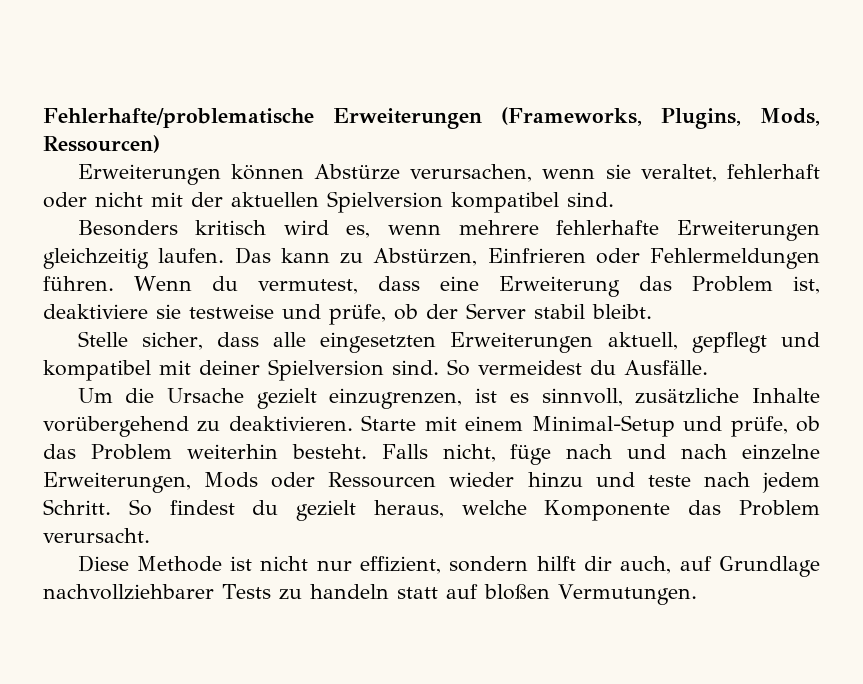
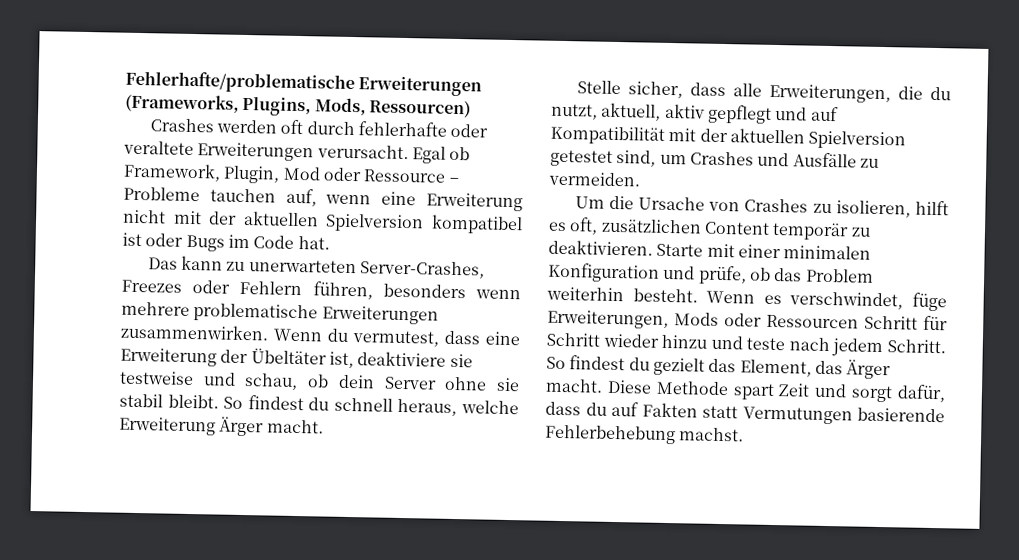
[77,164,820,185] [43,192,87,208] Erweiterungen können Abstürze verursachen, wenn sie veraltet, fehlerhaft oder -> [149,118,489,138] [123,140,471,164] [123,162,459,184] [123,186,523,212] Crashes werden oft durch fehlerhafte oder veraltete Erweiterungen verursacht. Egal ob Framework, Plugin, Mod oder Ressource – Probleme tauchen auf, wenn eine Erweiterung
[567,192,614,207] [77,220,820,241] [43,247,820,269] [43,276,114,291] sind. // Besonders kritisch wird es, wenn mehrere fehlerhafte Erweiterungen gleichzeitig laufen. Das kann zu Abstürzen, Einfrieren oder Fehlermeldungen führen. -> [122,232,330,252] [147,255,486,279] [121,279,521,300] [121,301,439,325] [120,323,269,341] ist oder Bugs im Code hat. // Das kann zu unerwarteten Server-Crashes, Freezes oder Fehlern führen, besonders wenn mehrere problematische Erweiterungen zusammenwirken.
[638,276,773,292] das Problem -> [220,348,327,365] der Übeltäter
[329,303,652,325] [77,331,820,353] [43,359,708,381] [77,388,820,409] [43,416,189,437] prüfe, ob der Server stabil bleibt. // Stelle sicher, dass alle eingesetzten Erweiterungen aktuell, gepflegt und kompatibel mit deiner Spielversion sind. So vermeidest du Ausfälle. // Um die Ursache gezielt einzugrenzen, ist es sinnvoll, zusätzliche Inhalte vorübergehend -> [244,373,520,392] [119,393,519,417] [119,416,324,437] [576,80,951,104] [551,102,839,124] [550,125,907,150] [550,149,879,168] [548,171,641,187] [574,195,949,218] [548,217,850,241] schau, ob dein Server ohne sie stabil bleibt. So findest du schnell heraus, welche Erweiterung Ärger macht. // Stelle sicher, dass alle Erweiterungen, die du nutzt, aktuell, aktiv gepflegt und auf Kompatibilität mit der aktuellen Spielversion getestet sind, um Crashes und Ausfälle zu vermeiden. // Um die Ursache von Crashes zu isolieren, hilft es oft, zusätzlichen Content temporär
[465,415,675,437] einem Minimal-Setup -> [737,244,872,260] [547,262,660,283] einer minimalen Konfiguration
[381,444,820,465] Falls nicht, füge nach und nach einzelne -> [706,290,947,312] Wenn es verschwindet, füge
(437, 480) none -> [864,315,948,331] [546,332,601,347] Schritt für Schritt
[373,500,820,521] [43,528,150,543] [77,555,821,577] [43,584,697,605] heraus, welche Komponente das Problem verursacht. // Diese Methode ist nicht nur effizient, sondern hilft dir auch, auf Grundlage nachvollziehbarer Tests zu handeln statt auf bloßen Vermutungen. -> [708,358,892,380] [545,378,946,403] [545,401,945,425] [544,424,745,445] das Element, das Ärger macht. Diese Methode spart Zeit und sorgt dafür, dass du auf Fakten statt Vermutungen basierende Fehlerbehebung machst.

